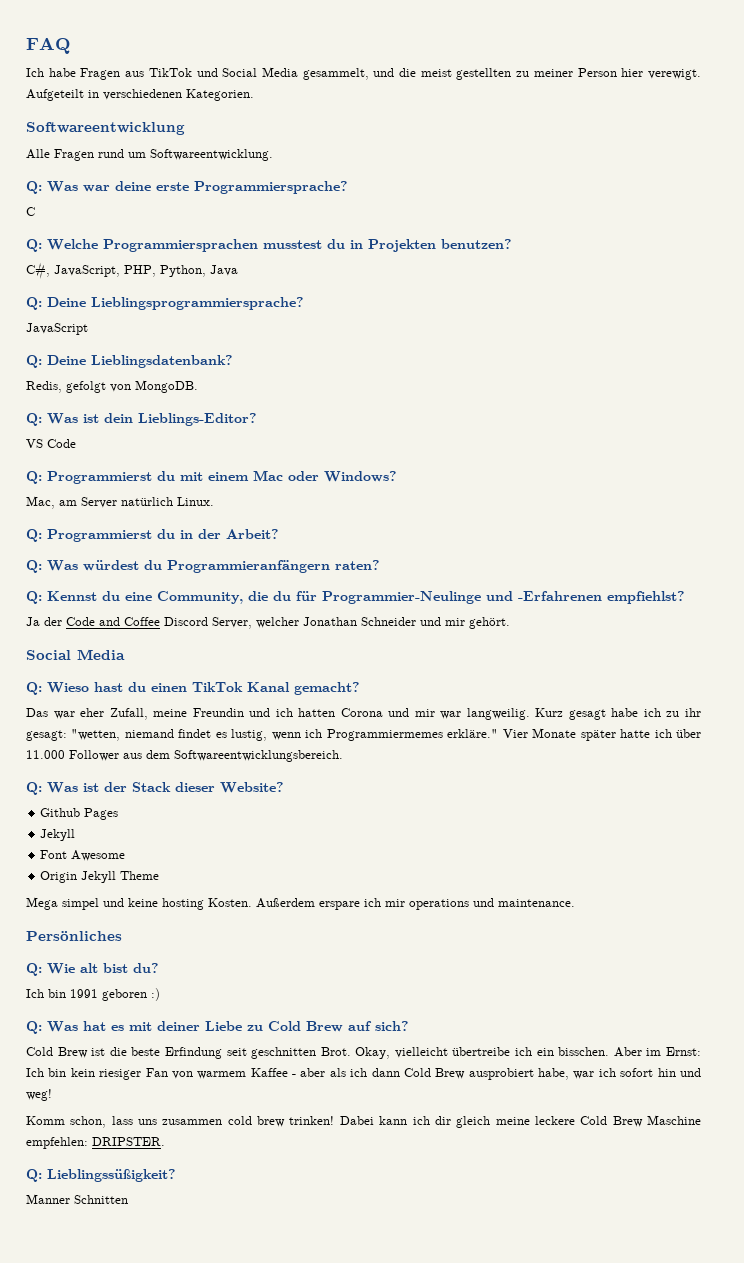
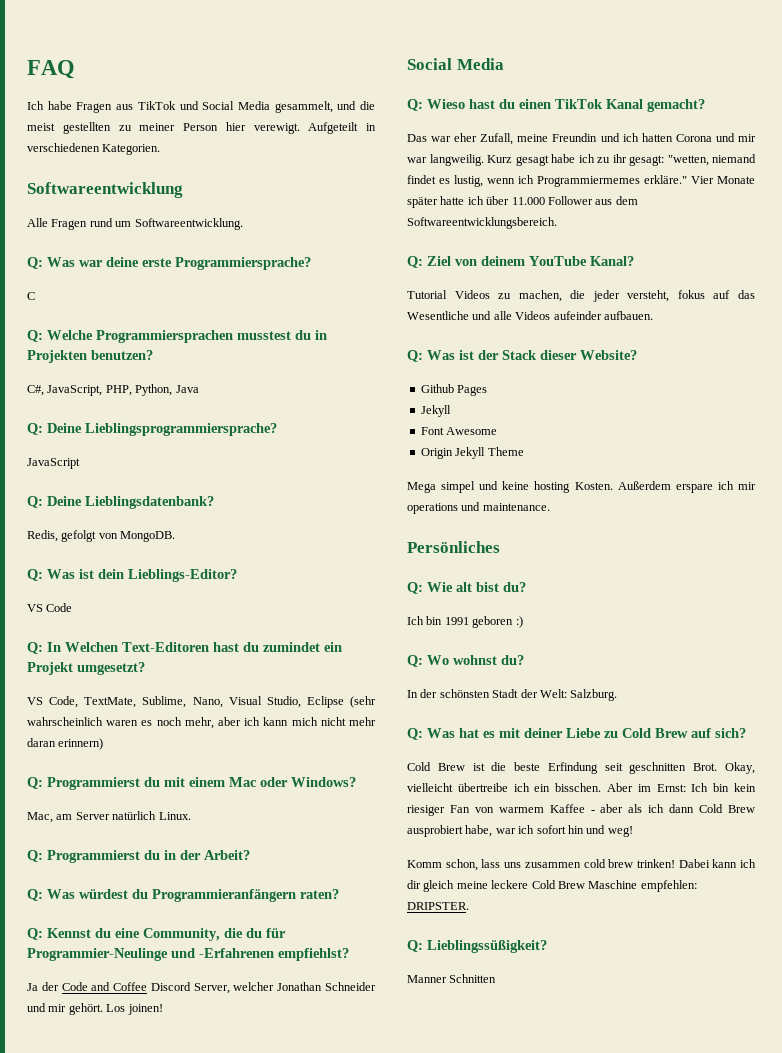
(76, 443) none -> [27,642,342,654] [27,662,145,675] [27,696,376,708] [27,717,376,729] [27,738,104,750] // Q: In Welchen Text-Editoren hast du zumindet ein Projekt umgesetzt? // VS Code, TextMate, Sublime, Nano, Visual Studio, Eclipse (sehr wahrscheinlich waren es noch mehr, aber ich kann mich nicht mehr daran erinnern)
(510, 623) none -> [106,1004,163,1015] Los joinen!
(343, 756) none -> [407,256,634,268] [407,290,755,302] [407,311,653,320] // Q: Ziel von deinem YouTube Kanal? // Tutorial Videos zu machen, die jeder versteht, fokus auf das Wesentliche und alle Videos aufeinder aufbauen.
(160, 994) none -> [407,655,524,667] [407,689,618,701] // Q: Wo wohnst du? // In der schönsten Stadt der Welt: Salzburg.

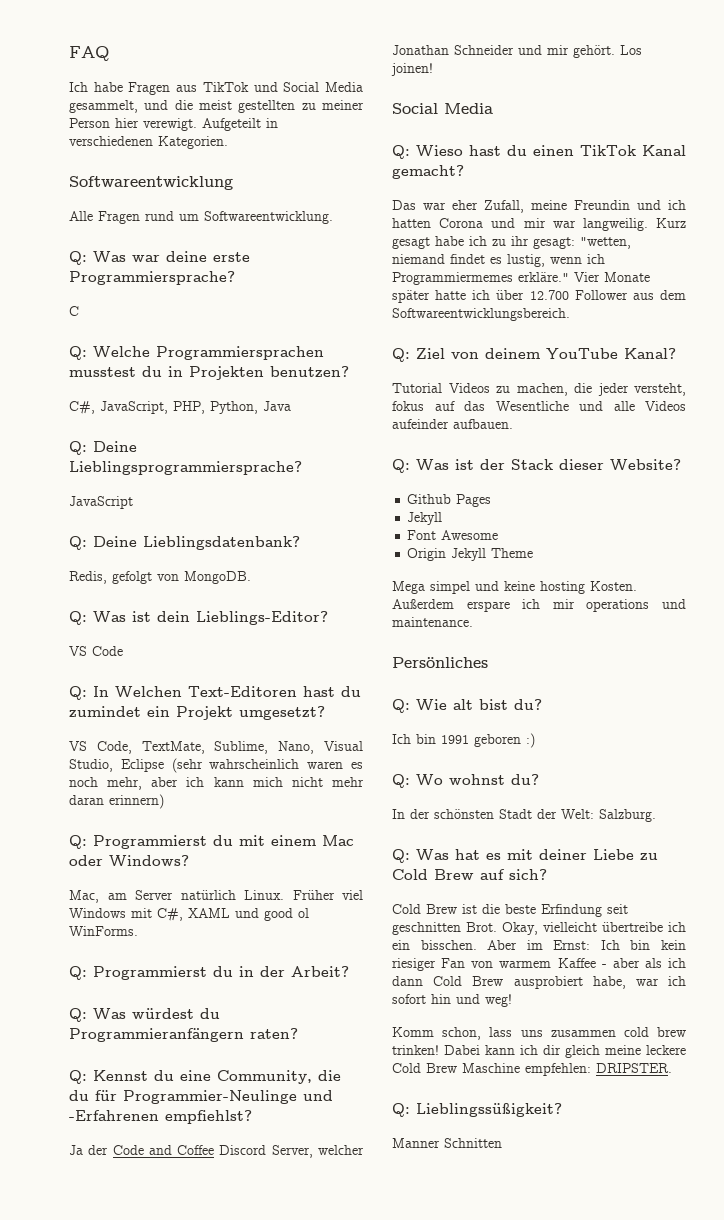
(191, 816) none -> [292,890,363,900] [69,908,309,921] [69,926,138,936] Früher viel Windows mit C#, XAML und good ol WinForms.
[511,197,545,205] 11.000 -> [529,290,569,300] 12.700

